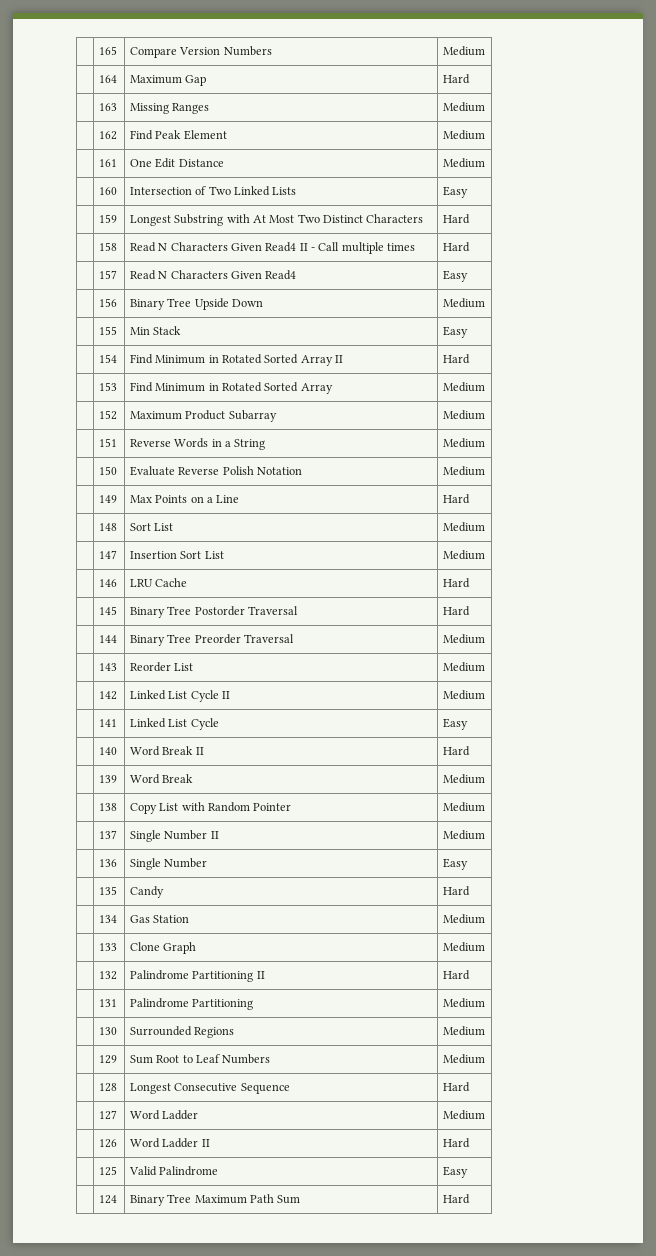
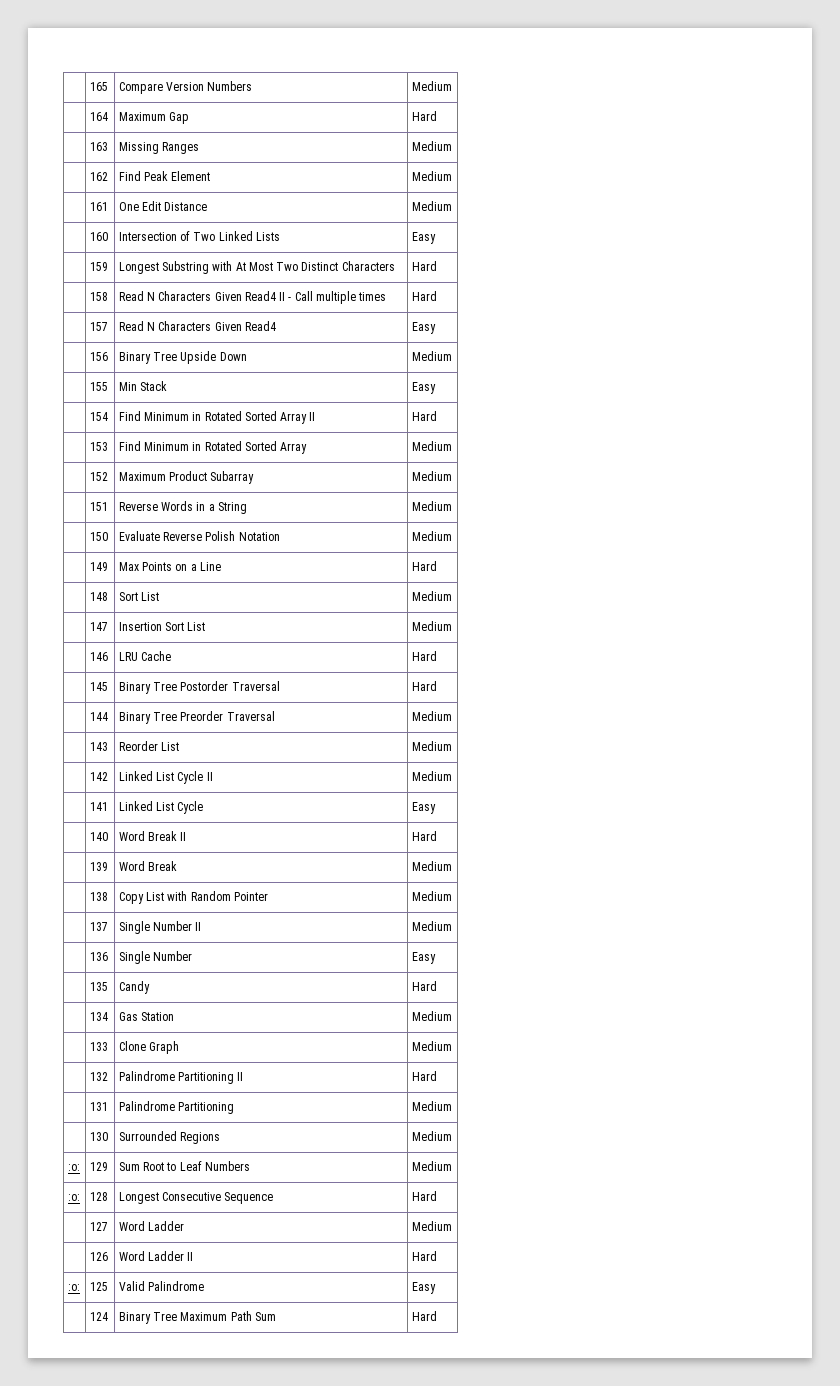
(485, 1031) none -> [67,1164,80,1171] :o:
(485, 1059) none -> [67,1194,80,1201] :o:
(470, 1143) none -> [67,1284,80,1291] :o:

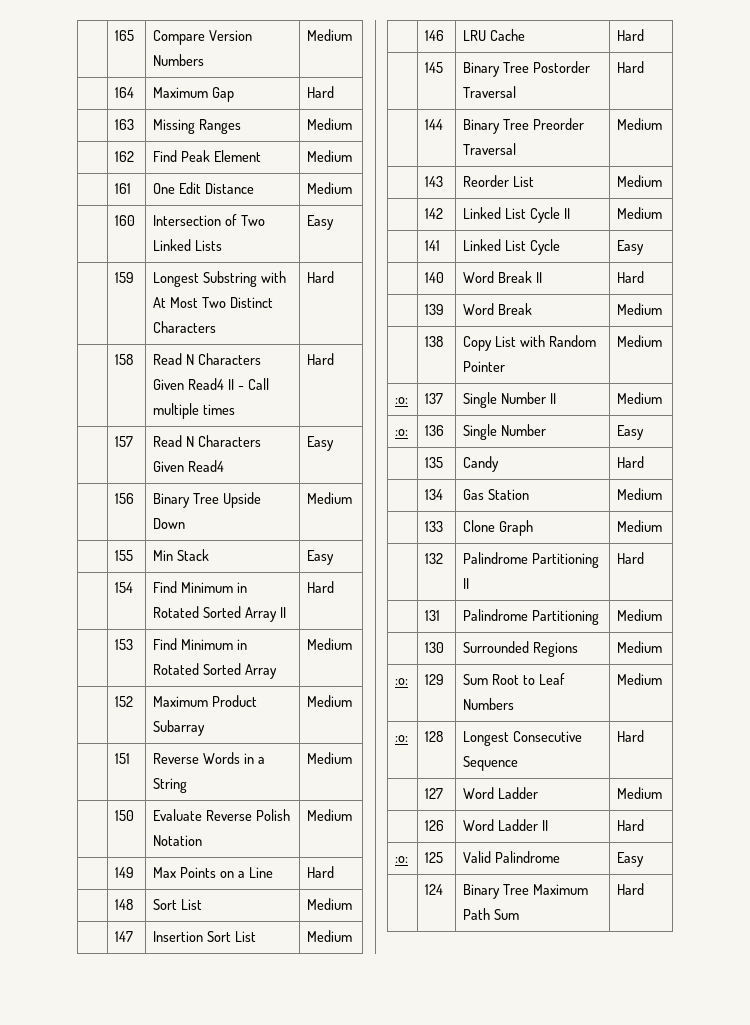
(452, 896) none -> [395,397,409,404] :o:
(452, 926) none -> [395,429,409,436] :o:

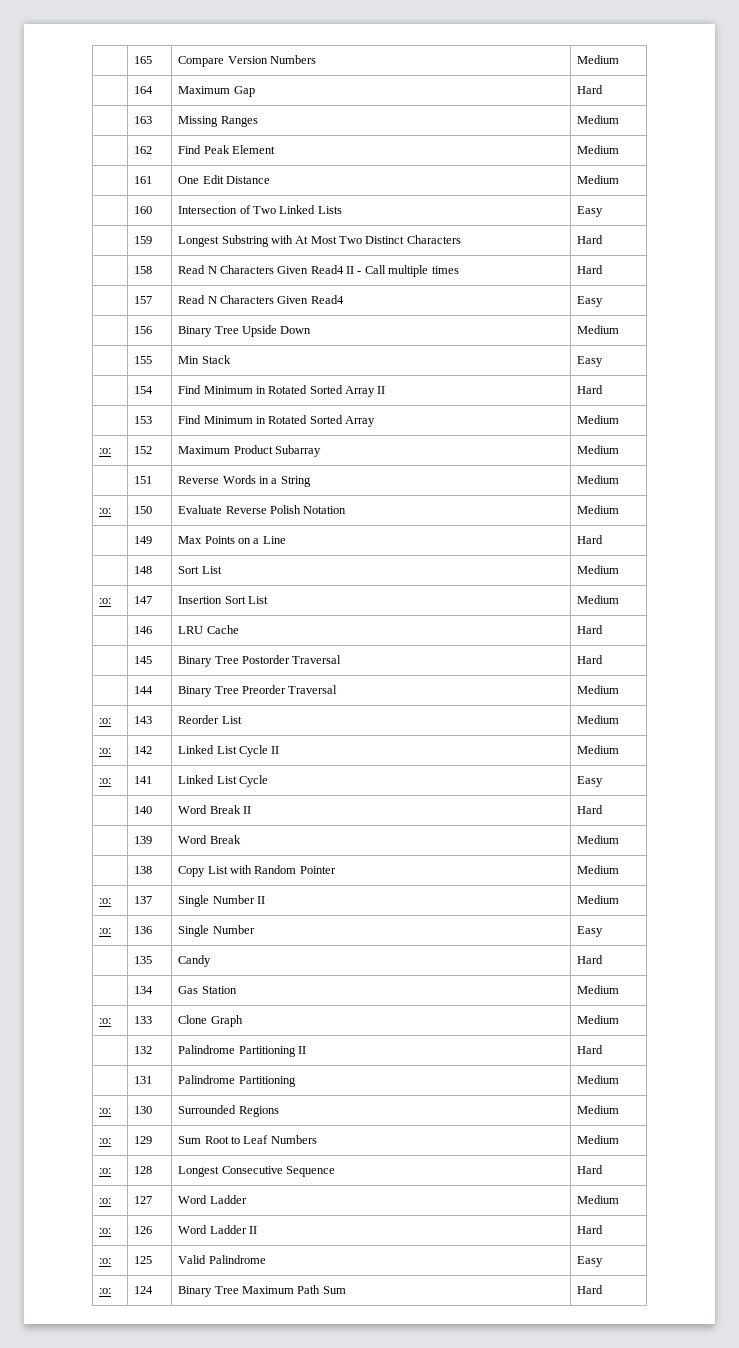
(353, 644) none -> [99,448,112,454] :o:
(353, 758) none -> [99,508,112,514] :o:
(353, 904) none -> [99,598,112,604] :o:
(663, 124) none -> [99,718,112,724] :o:
(663, 181) none -> [99,748,112,754] :o:
(663, 213) none -> [99,778,112,784] :o:
(663, 494) none -> [99,1018,112,1024] :o:
(663, 615) none -> [99,1108,112,1114] :o:
(645, 736) none -> [99,1198,112,1204] :o:
(663, 793) none -> [99,1228,112,1234] :o:
(645, 859) none -> [99,1288,112,1294] :o:

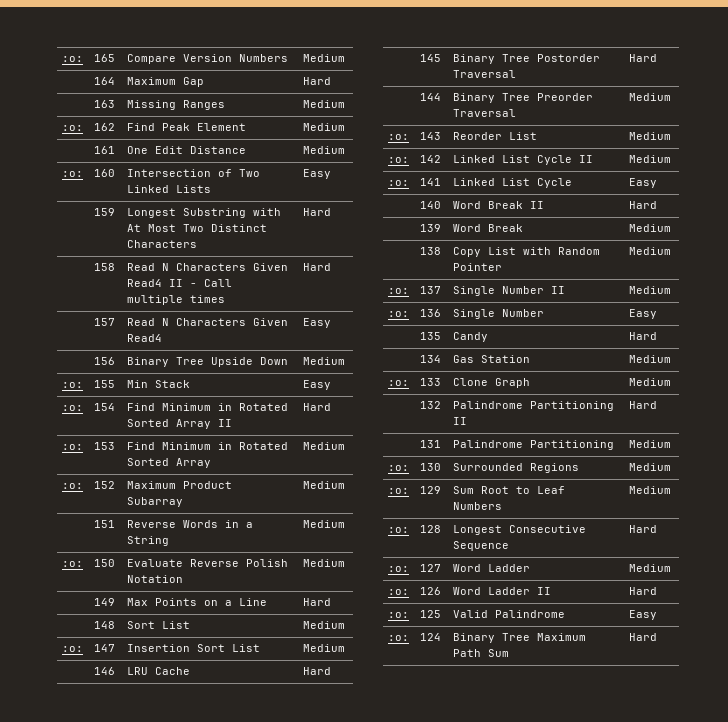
(134, 60) none -> [62,56,84,62] :o:
(620, 119) none -> [62,125,84,131] :o:
(620, 179) none -> [62,171,84,177] :o:
(620, 329) none -> [62,382,84,388] :o:
(604, 361) none -> [62,405,84,411] :o:
(604, 389) none -> [62,444,84,450] :o:

